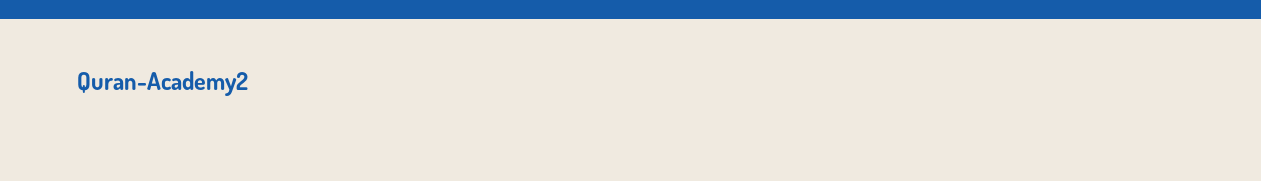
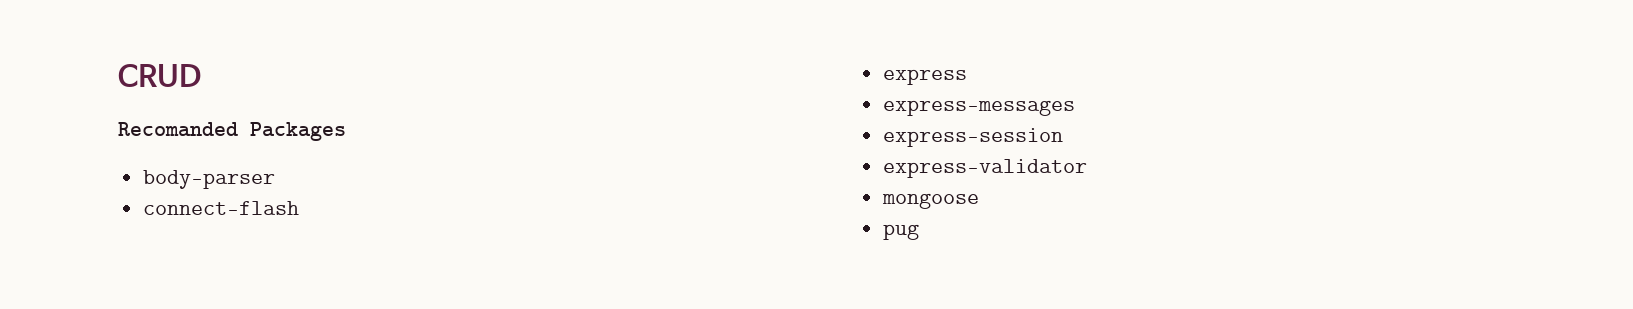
[77,71,248,96] Quran-Academy2 -> [118,64,201,87] [118,122,346,141] [143,170,276,189] [143,201,300,215] [883,69,968,85] [883,100,1076,116] [883,128,1064,147] [883,159,1088,178] [882,193,980,209] [883,224,920,240] CRUD // Recomanded Packages // body-parser // connect-flash // express // express-messages // express-session // express-validator // mongoose // pug

